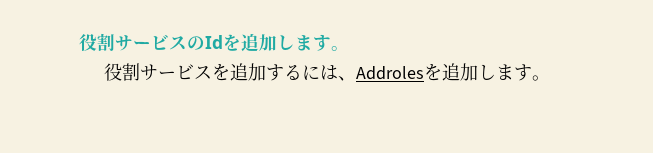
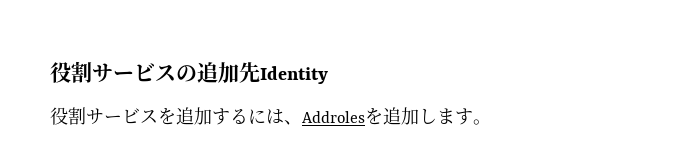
[205,33,349,52] Idを追加します。 -> [197,62,328,84] 追加先Identity

